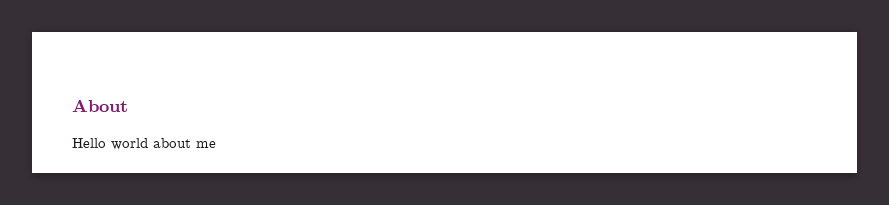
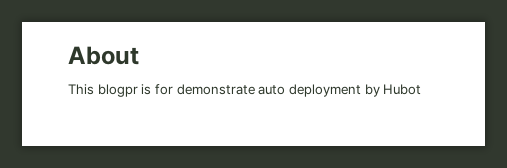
[72,138,216,150] Hello world about me -> [68,84,422,97] This blogpr is for demonstrate auto deployment by Hubot

